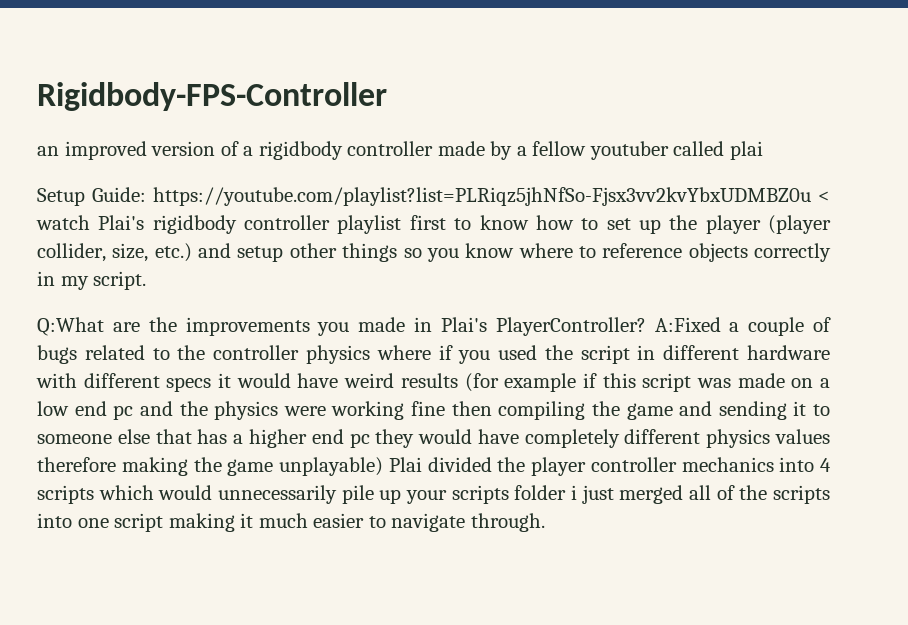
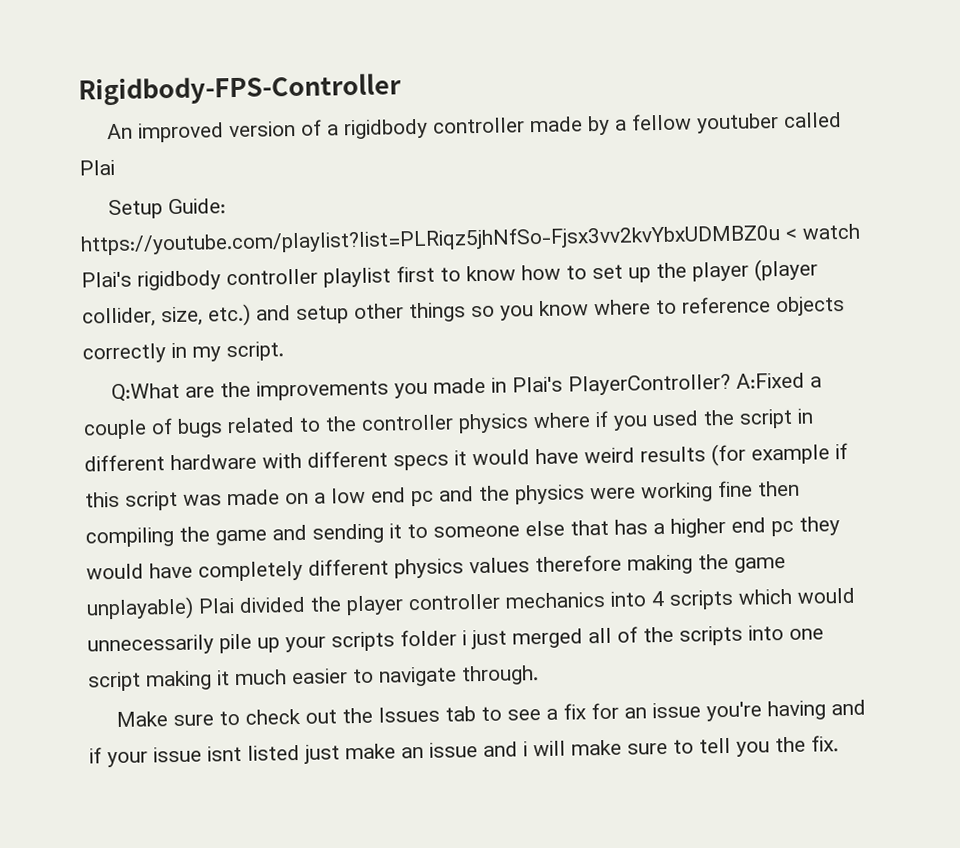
[37,146,59,156] an -> [107,123,134,140] An
[729,141,763,160] plai -> [79,159,115,176] Plai
(545, 522) none -> [116,699,867,727] [89,735,839,768] // Make sure to check out the Issues tab to see a fix for an issue you're having and if your issue isnt listed just make an issue and i will make sure to tell you the fix.

